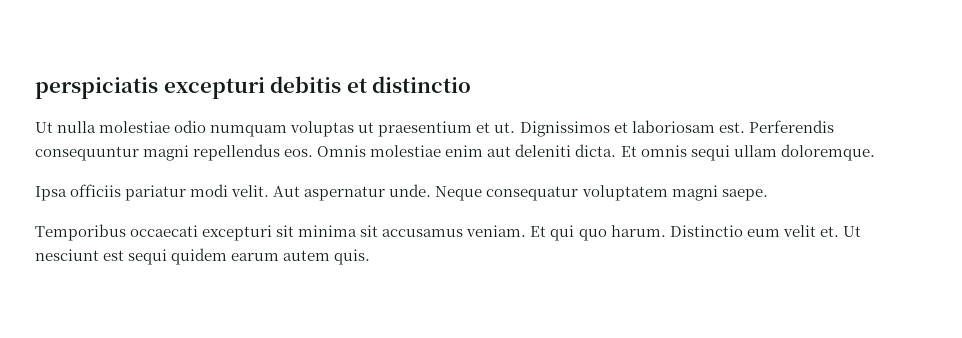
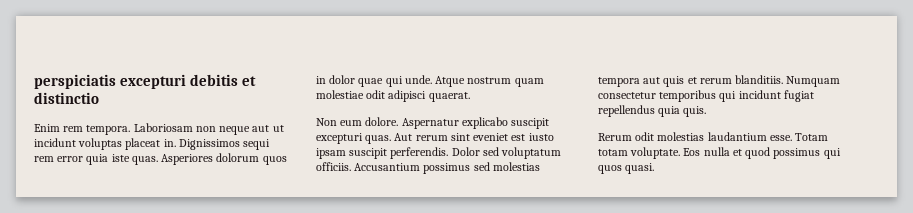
[35,120,834,137] [35,144,875,161] [35,184,768,201] [35,224,861,241] [35,248,371,265] Ut nulla molestiae odio numquam voluptas ut praesentium et ut. Dignissimos et laboriosam est. Perferendis consequuntur magni repellendus eos. Omnis molestiae enim aut deleniti dicta. Et omnis sequi ullam doloremque. // Ipsa officiis pariatur modi velit. Aut aspernatur unde. Neque consequatur voluptatem magni saepe. // Temporibus occaecati excepturi sit minima sit accusamus veniam. Et qui quo harum. Distinctio eum velit et. Ut nesciunt est sequi quidem earum autem quis. -> [34,123,284,135] [34,138,271,150] [34,153,287,165] [316,75,544,87] [316,90,470,102] [316,117,550,129] [316,133,554,144] [316,147,562,159] [316,162,540,174] [598,75,841,87] [598,90,814,102] [598,105,707,117] [598,132,829,141] [598,147,841,159] [598,163,655,174] Enim rem tempora. Laboriosam non neque aut ut incidunt voluptas placeat in. Dignissimos sequi rem error quia iste quas. Asperiores dolorum quos in dolor quae qui unde. Atque nostrum quam molestiae odit adipisci quaerat. // Non eum dolore. Aspernatur explicabo suscipit excepturi quas. Aut rerum sint eveniet est iusto ipsam suscipit perferendis. Dolor sed voluptatum officiis. Accusantium possimus sed molestias tempora aut quis et rerum blanditiis. Numquam consectetur temporibus qui incidunt fugiat repellendus quia quis. // Rerum odit molestias laudantium esse. Totam totam voluptate. Eos nulla et quod possimus qui quos quasi.

